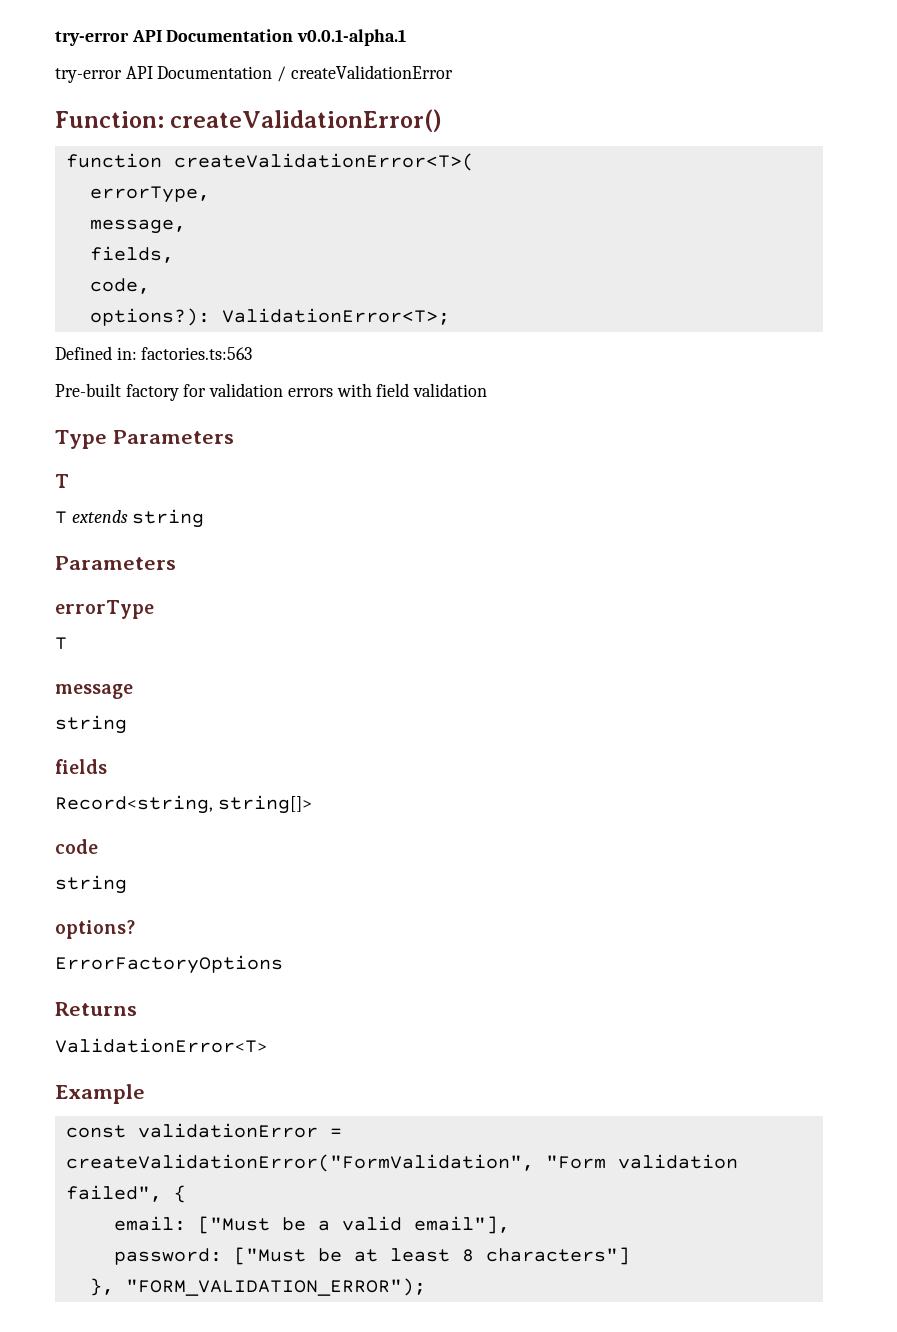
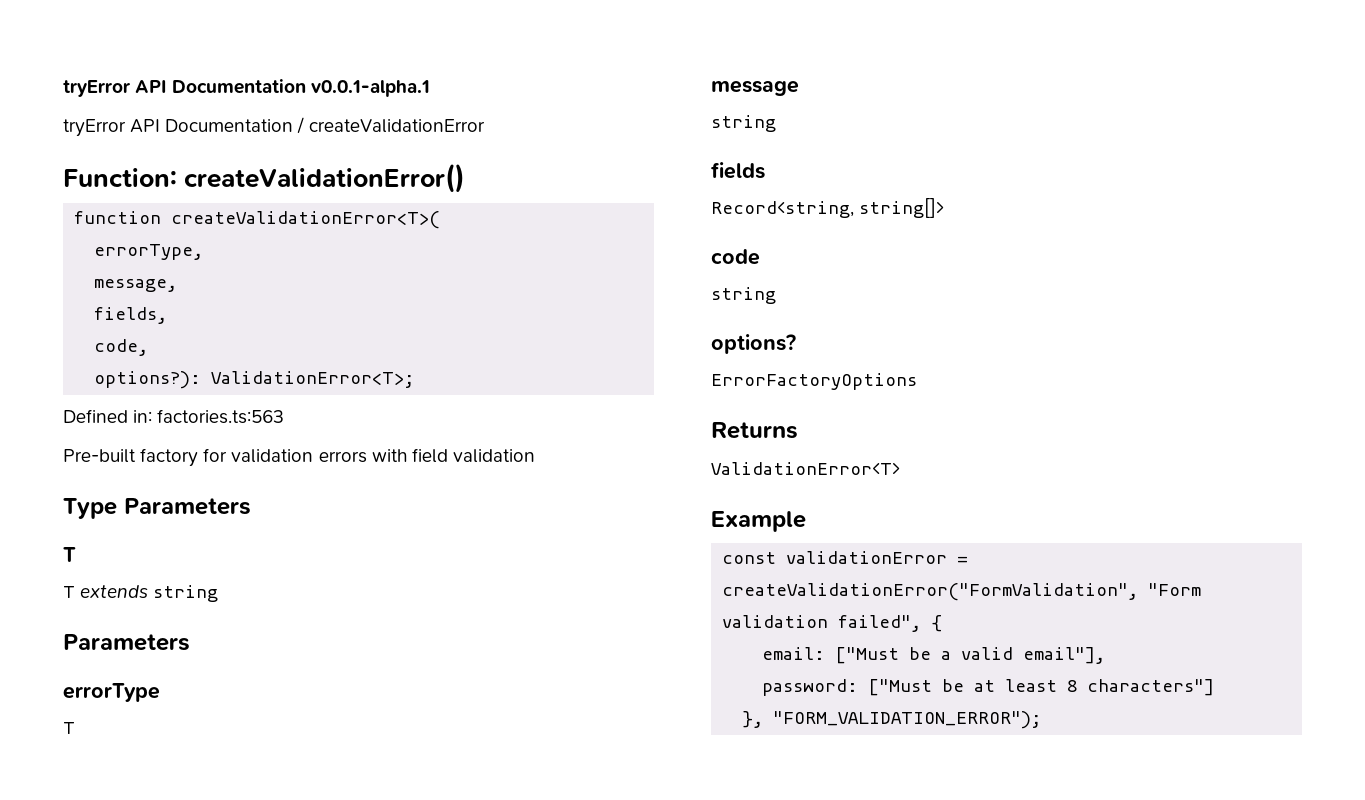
[55,31,129,46] try-error -> [63,80,130,97] tryError
[55,68,122,83] try-error -> [63,119,126,137] tryError

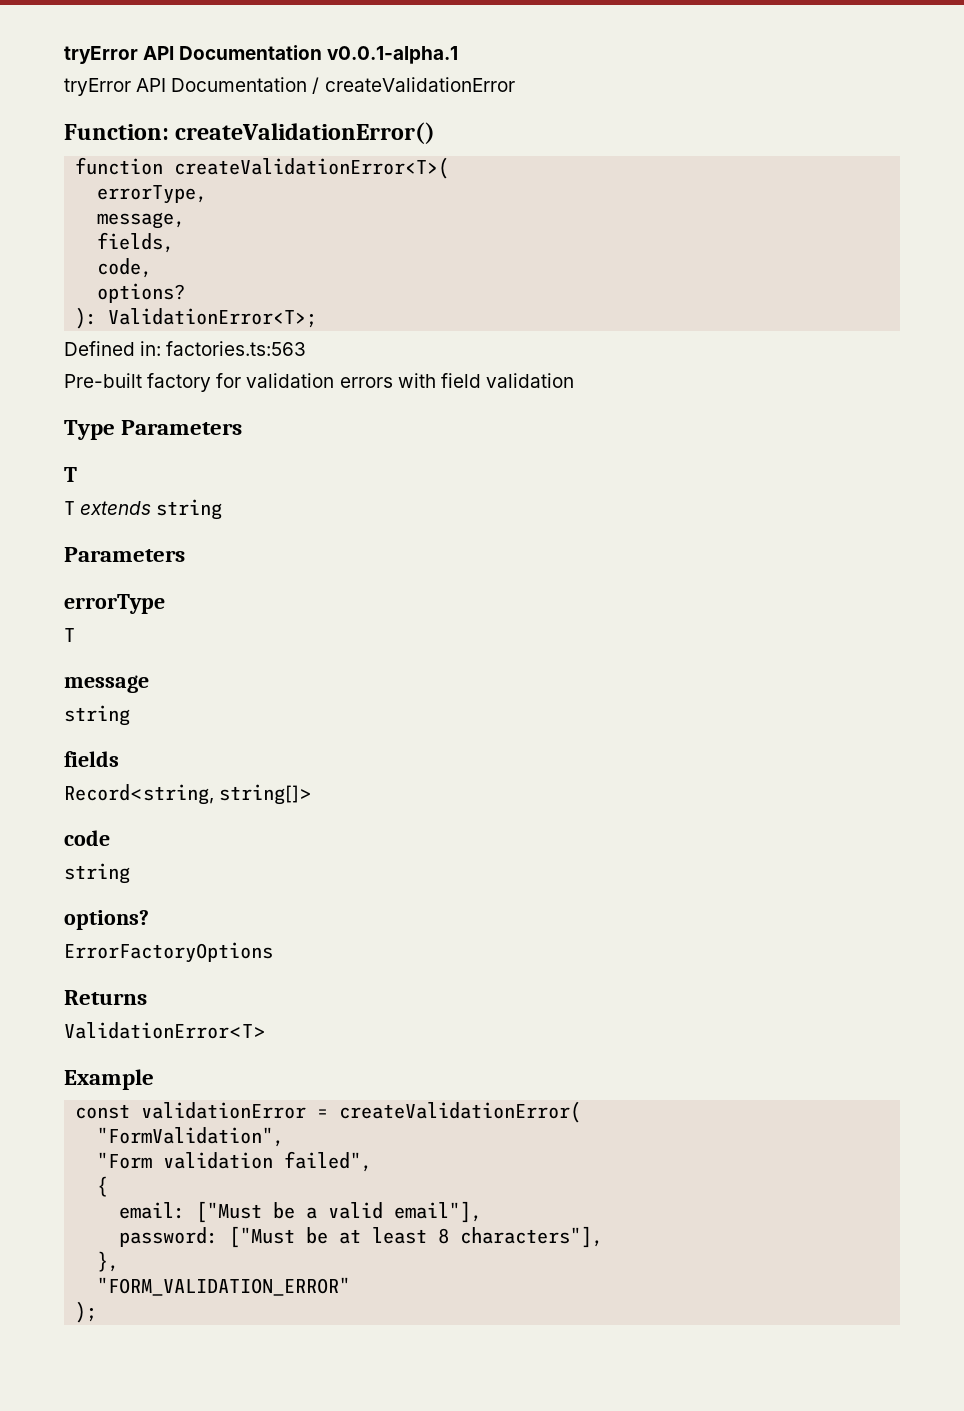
[94,371,202,389] options?): -> [97,283,186,303] [75,307,98,329] options? // ):
[722,583,1139,601] createValidationError("FormValidation", -> [339,1101,582,1123] [97,1127,285,1147] createValidationError( // "FormValidation", //
(922, 623) none -> (373, 1161) //
[1087,679,1215,696] characters"] -> [460,1226,604,1248] characters"],
[773,711,1042,729] "FORM_VALIDATION_ERROR"); -> [97,1277,351,1296] [75,1301,98,1323] // "FORM_VALIDATION_ERROR" // );

